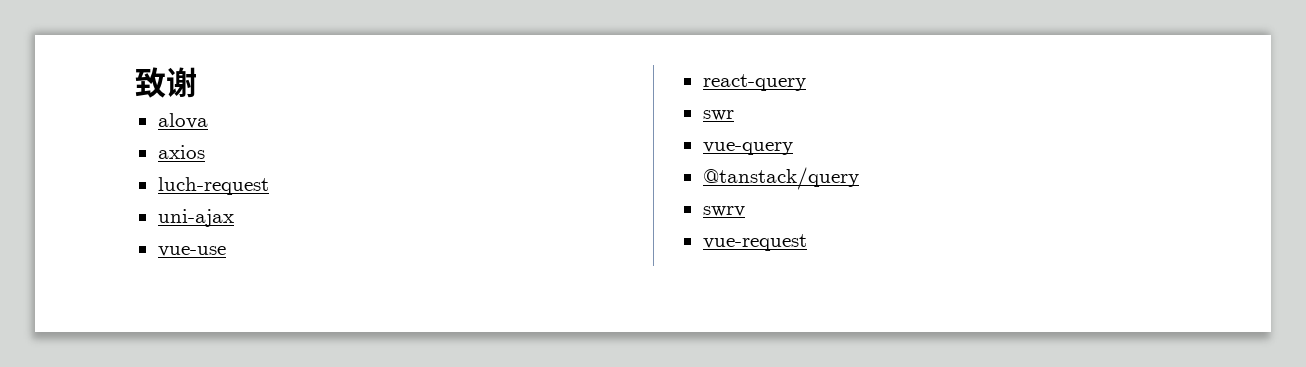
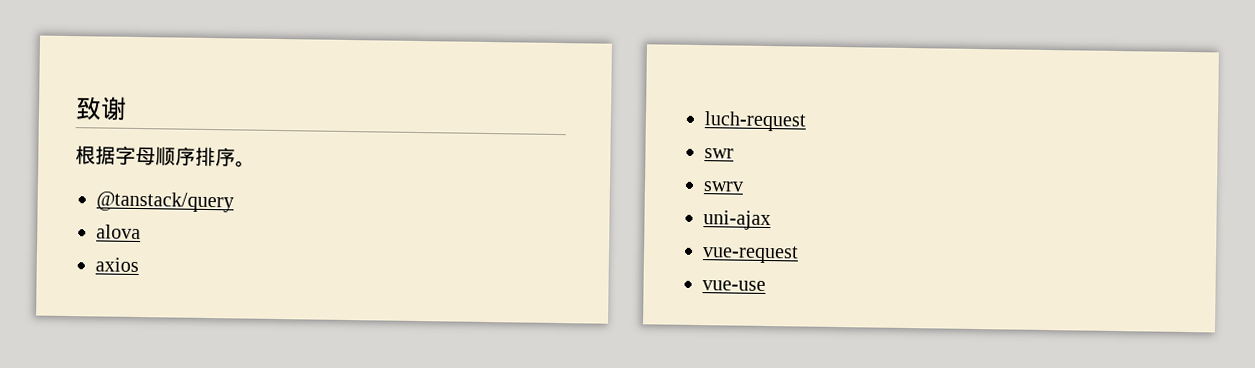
(197, 82) none -> [75,145,256,168] [96,191,234,213] // 根据字母顺序排序。 // @tanstack/query
[157,209,234,227] [157,246,226,257] [702,74,806,91] // uni-ajax // vue-use // react-query -> (807, 121) none
[702,142,793,155] [702,167,859,190] // vue-query // @tanstack/query -> (734, 153) none
(745, 211) none -> [703,210,771,231] // uni-ajax
(807, 242) none -> [702,280,766,291] // vue-use

